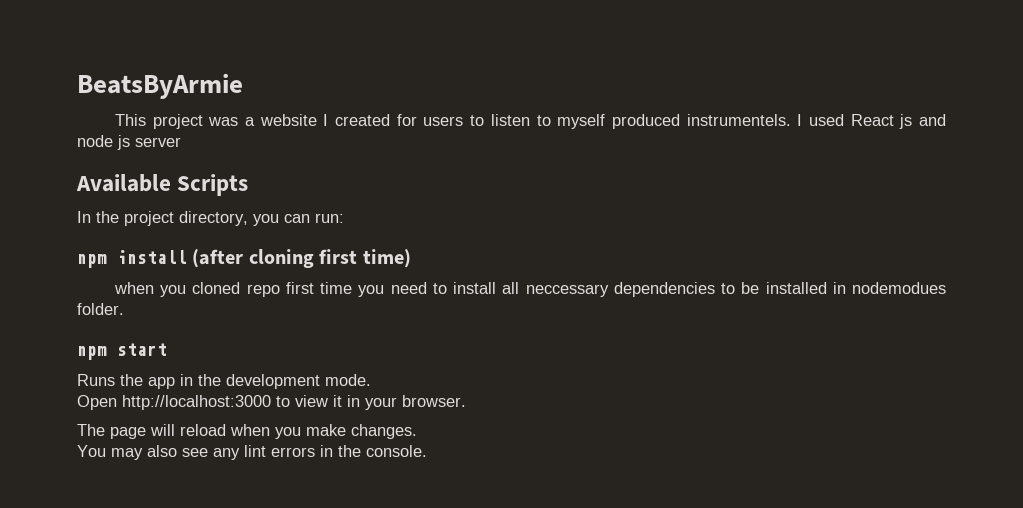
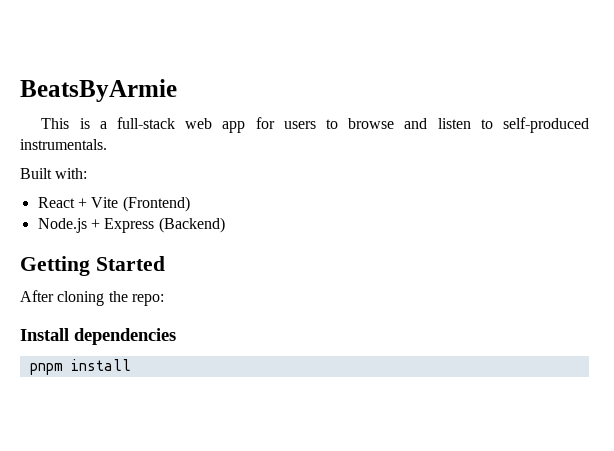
[152,114,947,129] [77,135,181,150] [76,174,249,196] [77,211,344,226] [77,249,411,268] [113,282,947,297] [77,303,124,315] [77,343,167,360] [77,374,371,389] [77,395,466,410] [77,424,417,439] [77,445,427,460] project was a website I created for users to listen to myself produced instrumentels. I used React js and node js server // Available Scripts // In the project directory, you can run: // npm install (after cloning first time) // when you cloned repo first time you need to install all neccessary dependencies to be installed in nodemodues folder. // npm start // Runs the app in the development mode. // Open http://localhost:3000 to view it in your browser. // The page will reload when you make changes. // You may also see any lint errors in the console. -> [79,117,589,133] [20,139,107,150] [20,168,88,179] [37,196,190,212] [37,217,225,233] [20,256,165,276] [20,290,164,306] [20,328,176,345] [29,359,131,375] is a full-stack web app for users to browse and listen to self-produced instrumentals. // Built with: // React + Vite (Frontend) // Node.js + Express (Backend) // Getting Started // After cloning the repo: // Install dependencies // pnpm install

